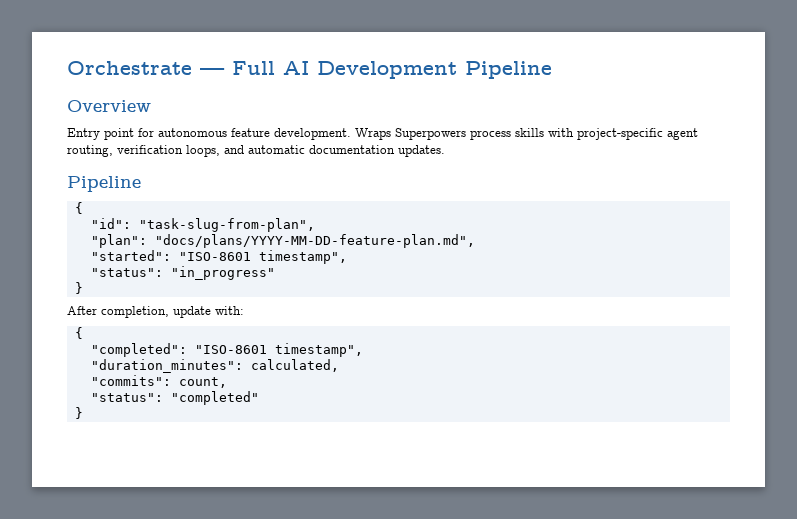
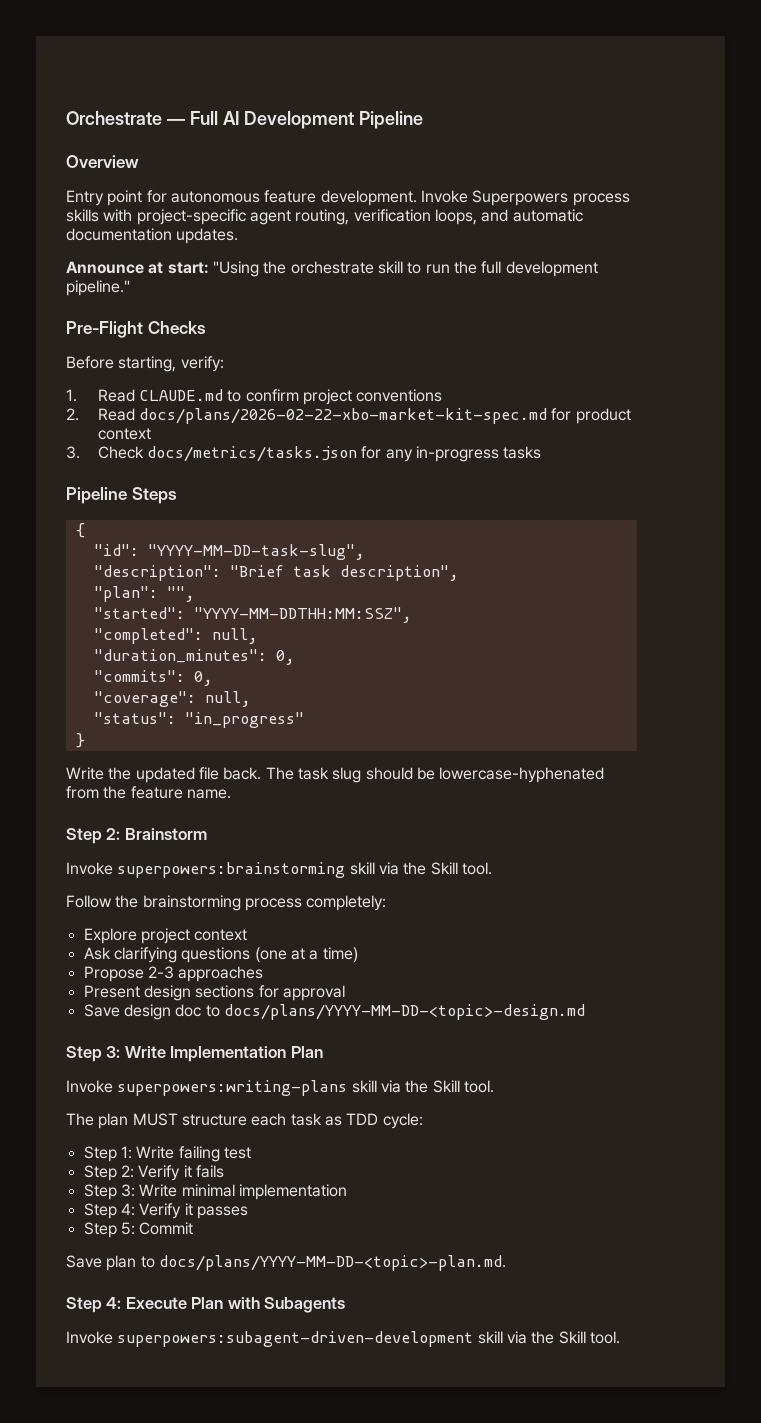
[355,128,391,140] Wraps -> [420,190,468,203] Invoke
[67,176,141,192] // Pipeline -> [66,261,598,277] [66,280,130,296] [66,321,206,338] [66,356,224,372] [66,389,443,405] [66,408,631,424] [97,428,151,440] [66,446,542,462] [66,487,177,504] // Announce at start: "Using the orchestrate skill to run the full development pipeline." // Pre-Flight Checks // Before starting, verify: // 1. Read CLAUDE.md to confirm project conventions // 2. Read docs/plans/2026-02-22-xbo-market-kit-spec.md for product context // 3. Check docs/metrics/tasks.json for any in-progress tasks // Pipeline Steps
[138,218,315,232] "task-slug-from-plan", -> [147,544,365,560] [93,565,459,581] "YYYY-MM-DD-task-slug", // "description": "Brief task description",
[154,234,475,248] "docs/plans/YYYY-MM-DD-feature-plan.md", -> [166,586,195,602] "",
[178,250,347,264] [90,266,275,280] [74,282,83,294] [67,306,244,318] [74,327,83,339] [90,343,363,357] [90,359,339,373] [90,375,227,388] [90,391,259,405] [74,407,83,419] "ISO-8601 timestamp", // "status": "in_progress" // } // After completion, update with: // { // "completed": "ISO-8601 timestamp", // "duration_minutes": calculated, // "commits": count, // "status": "completed" // } -> [193,607,412,623] [93,628,258,644] [93,649,295,665] [93,670,213,686] [93,691,251,707] [93,712,304,728] [75,733,85,748] [66,767,605,783] [66,786,231,799] [66,828,207,844] [66,862,492,878] [66,895,387,911] [83,928,248,944] [83,947,358,963] [83,966,264,982] [83,985,345,1001] [83,1004,585,1020] [66,1046,323,1062] [66,1080,494,1096] [66,1113,423,1129] [83,1146,251,1162] [83,1165,224,1181] [83,1184,347,1200] [83,1203,248,1219] [83,1222,194,1238] [66,1255,506,1271] [66,1297,346,1313] [66,1331,620,1347] "YYYY-MM-DDTHH:MM:SSZ", // "completed": null, // "duration_minutes": 0, // "commits": 0, // "coverage": null, // "status": "in_progress" // } // Write the updated file back. The task slug should be lowercase-hyphenated from the feature name. // Step 2: Brainstorm // Invoke superpowers:brainstorming skill via the Skill tool. // Follow the brainstorming process completely: // Explore project context // Ask clarifying questions (one at a time) // Propose 2-3 approaches // Present design sections for approval // Save design doc to docs/plans/YYYY-MM-DD-<topic>-design.md // Step 3: Write Implementation Plan // Invoke superpowers:writing-plans skill via the Skill tool. // The plan MUST structure each task as TDD cycle: // Step 1: Write failing test // Step 2: Verify it fails // Step 3: Write minimal implementation // Step 4: Verify it passes // Step 5: Commit // Save plan to docs/plans/YYYY-MM-DD-<topic>-plan.md. // Step 4: Execute Plan with Subagents // Invoke superpowers:subagent-driven-development skill via the Skill tool.

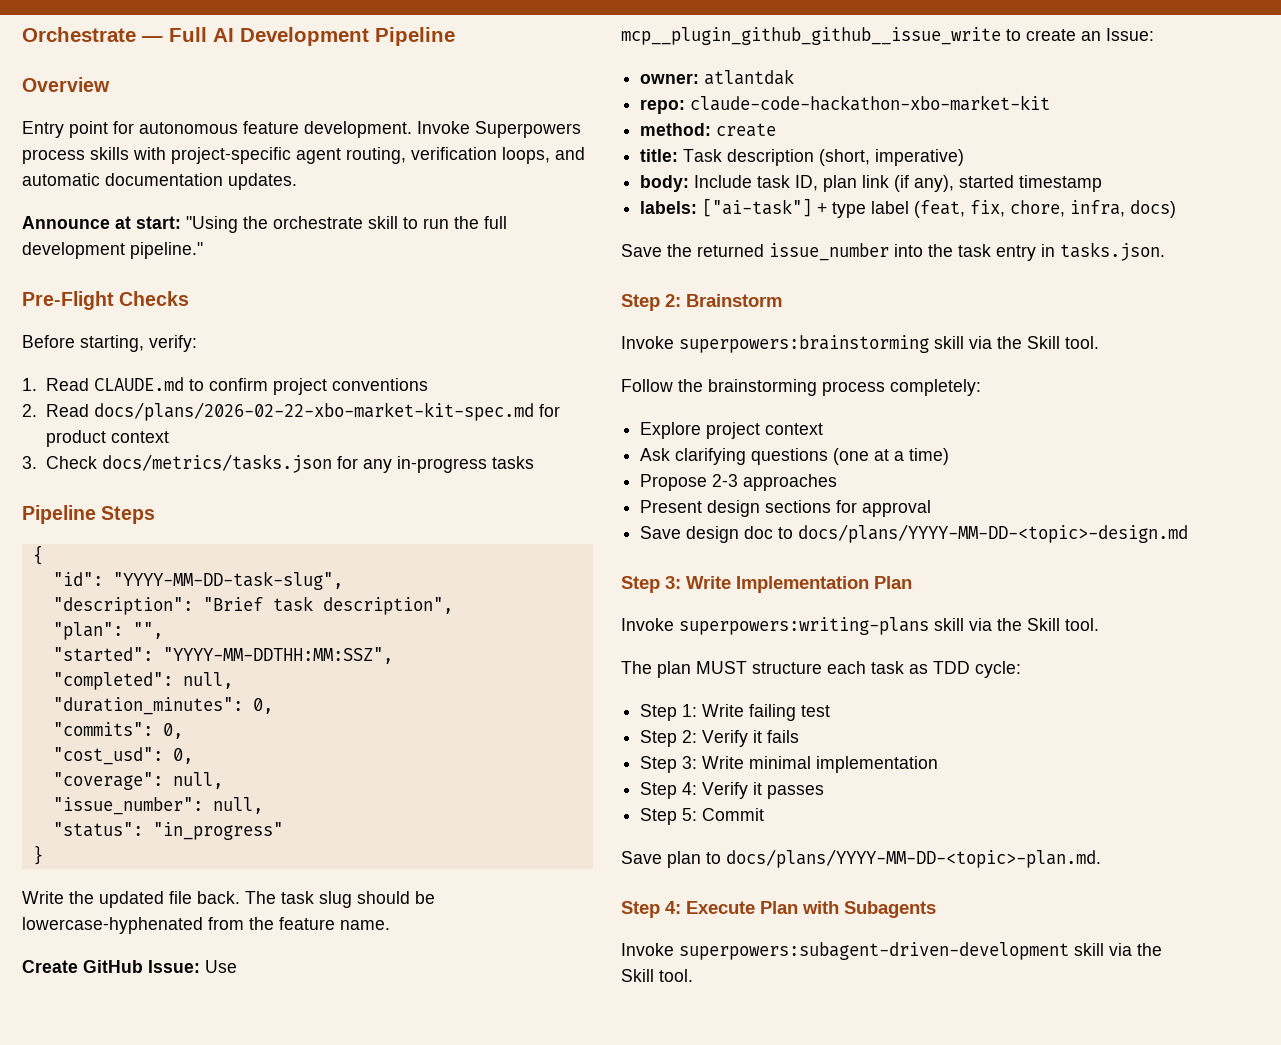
(213, 678) none -> [52,747,193,765] // "cost_usd": 0,
(251, 699) none -> [52,797,263,815] // "issue_number": null,
(231, 794) none -> [22,960,237,973] [621,27,1154,45] [640,69,795,85] [640,95,1051,114] [640,123,777,137] [640,149,965,166] [640,175,1103,192] [640,198,1177,218] [621,242,1165,261] // Create GitHub Issue: Use mcp__plugin_github_github__issue_write to create an Issue: // owner: atlantdak // repo: claude-code-hackathon-xbo-market-kit // method: create // title: Task description (short, imperative) // body: Include task ID, plan link (if any), started timestamp // labels: ["ai-task"] + type label (feat, fix, chore, infra, docs) // Save the returned issue_number into the task entry in tasks.json.

